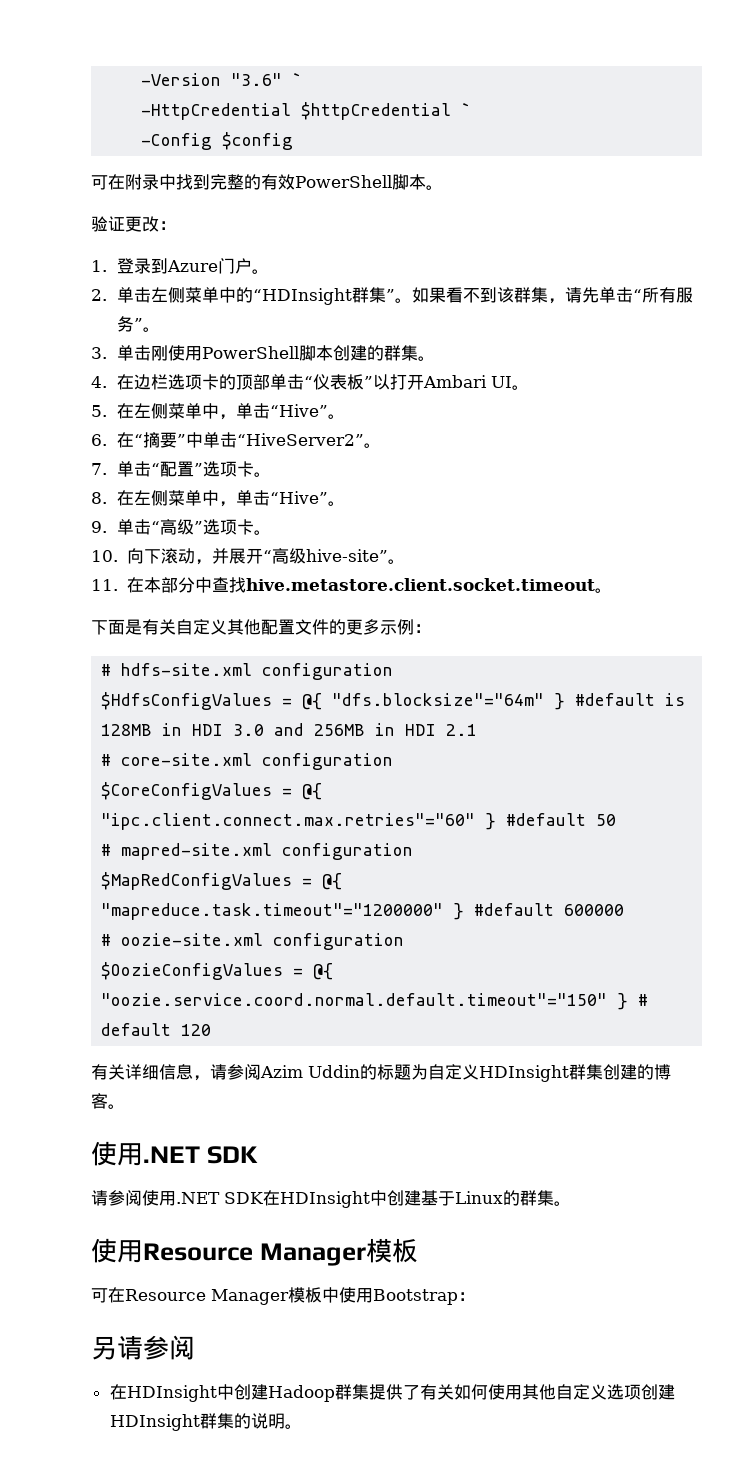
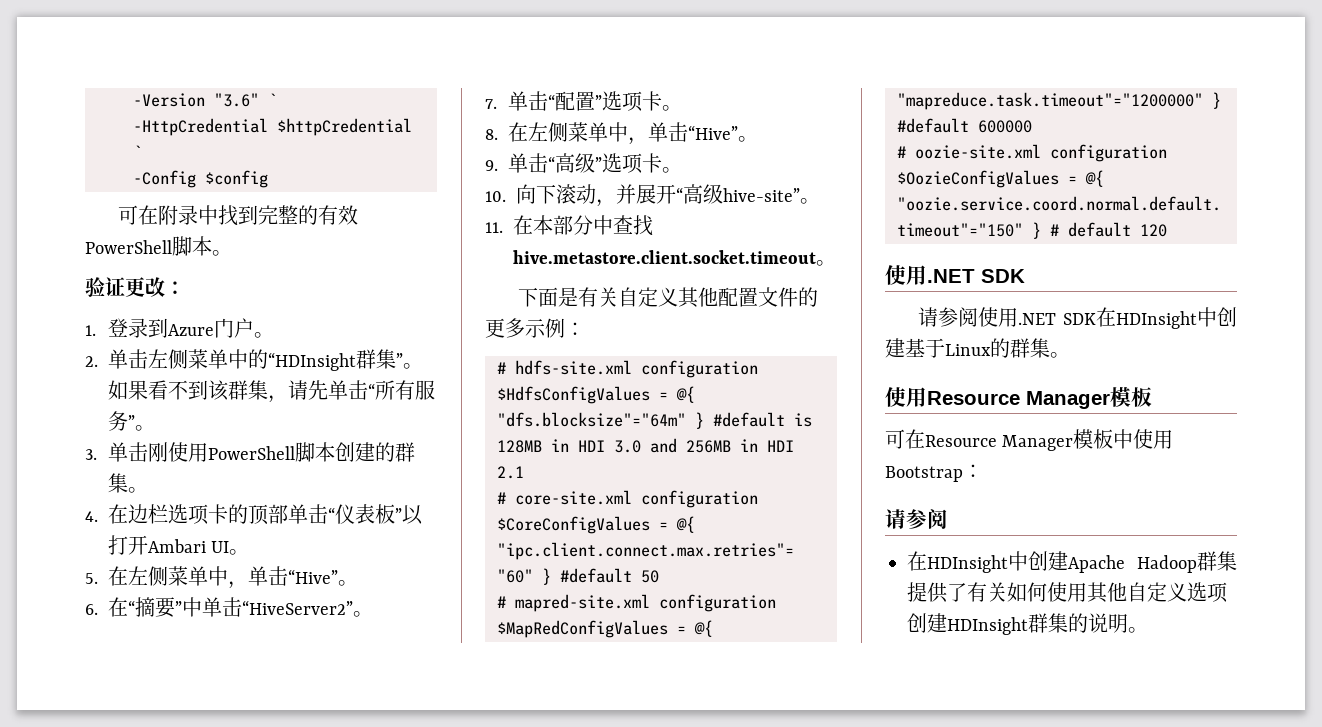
[91,1064,671,1082] [91,1093,125,1109] // 有关详细信息，请参阅Azim Uddin的标题为自定义HDInsight群集创建的博客。 -> (1167, 230) none
[91,1336,117,1360] 另 -> (983, 471) none
(268, 1392) none -> [1068,555,1125,573] Apache

